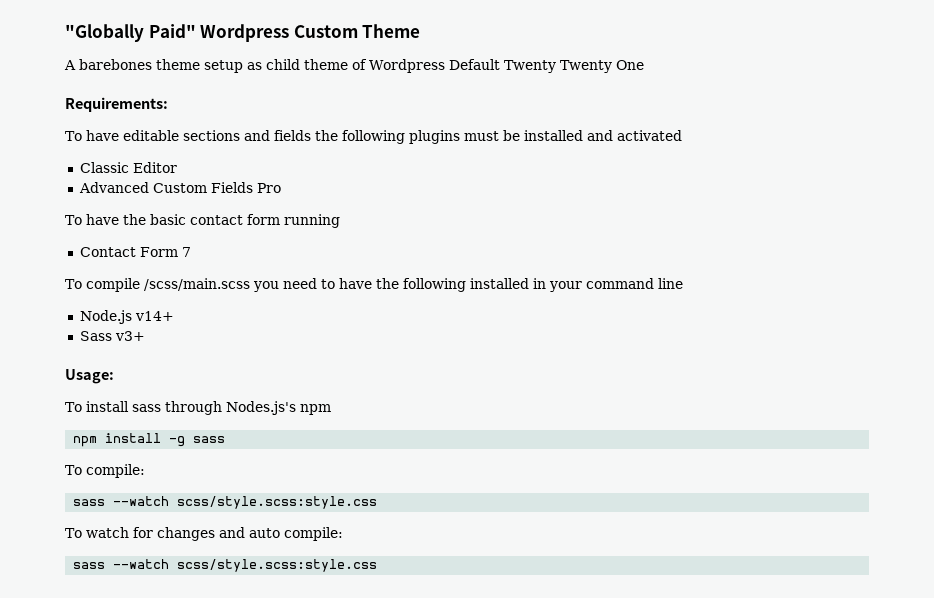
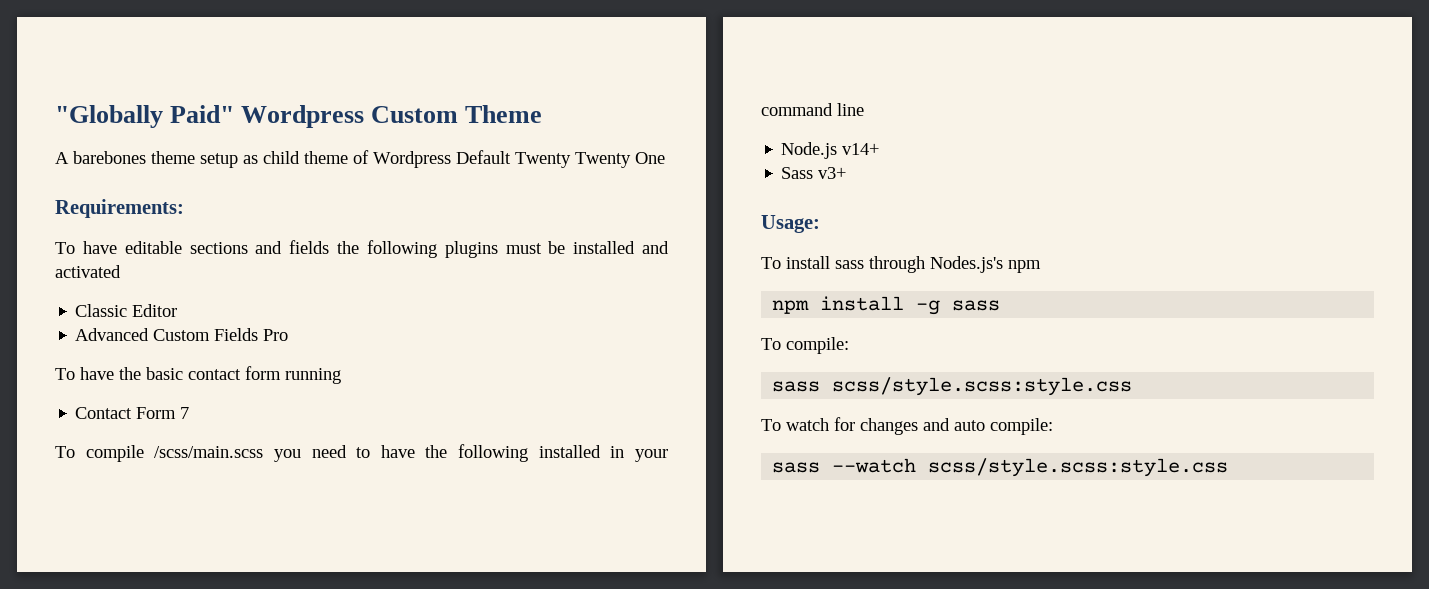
[113,496,170,506] --watch -> (821, 386) none

